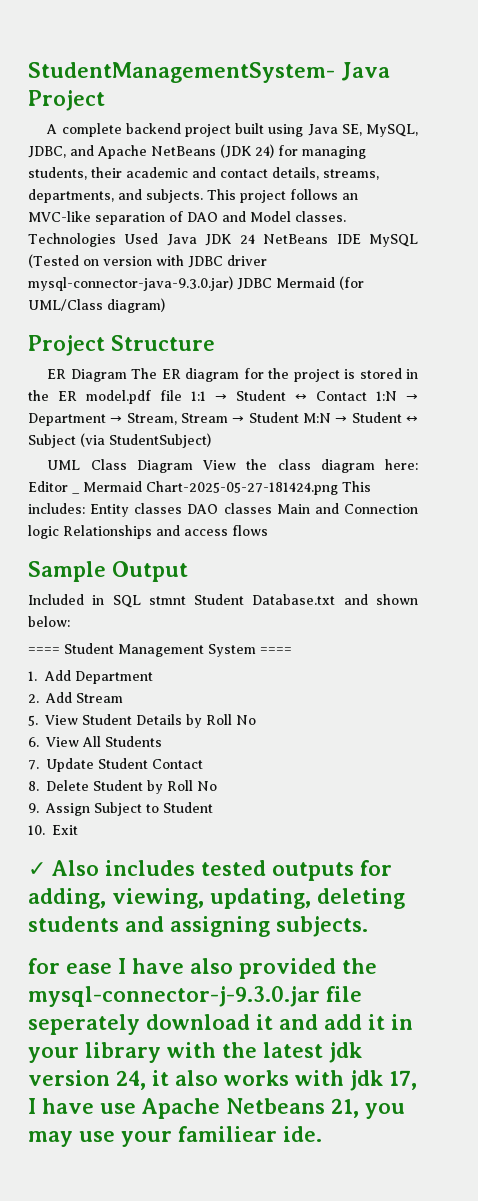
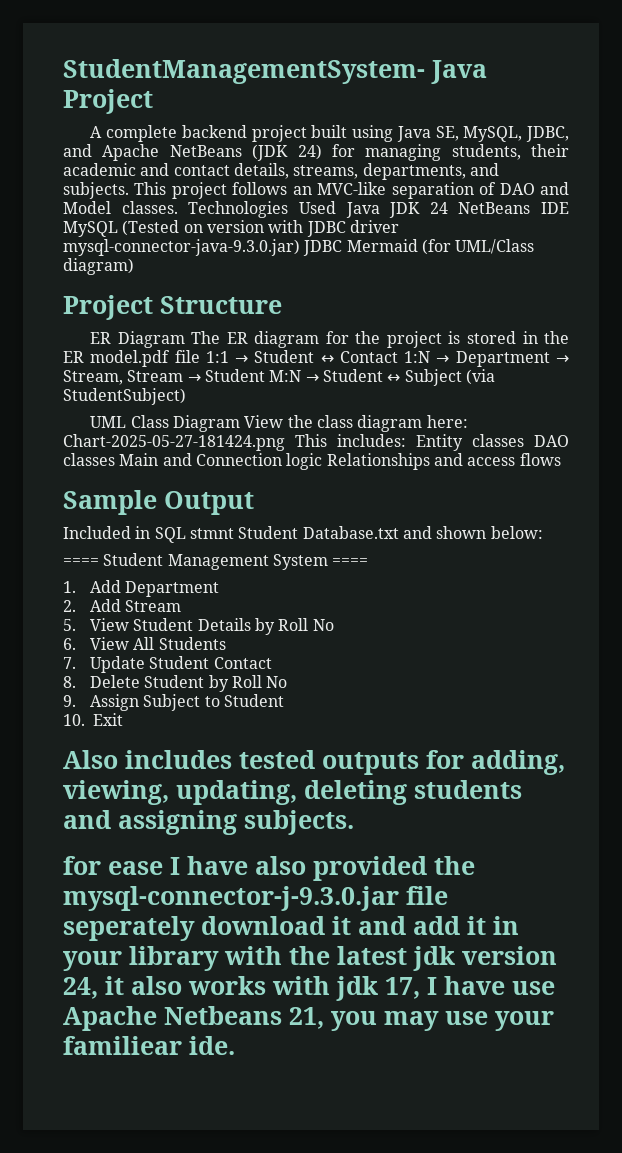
[28,481,68,492] [72,492,80,494] [83,481,142,492] Editor _ Mermaid -> (468, 421) none
[28,862,46,876] ✓ -> (123, 719) none

